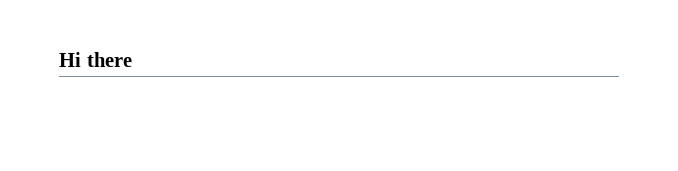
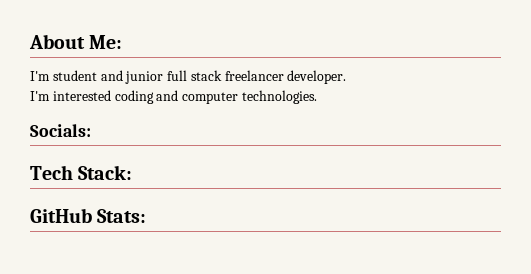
[59,52,132,67] Hi there -> [29,34,123,49] [30,70,347,84] [30,90,317,104] [30,124,91,137] [30,165,133,180] [30,208,147,223] About Me: // I'm student and junior full stack freelancer developer. // I'm interested coding and computer technologies. // Socials: // Tech Stack: // GitHub Stats:

